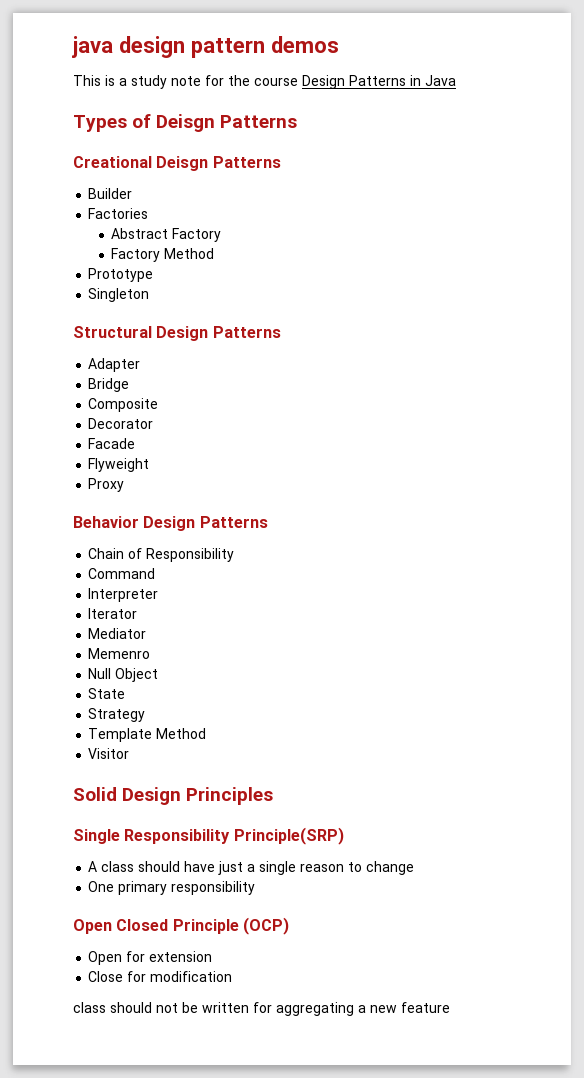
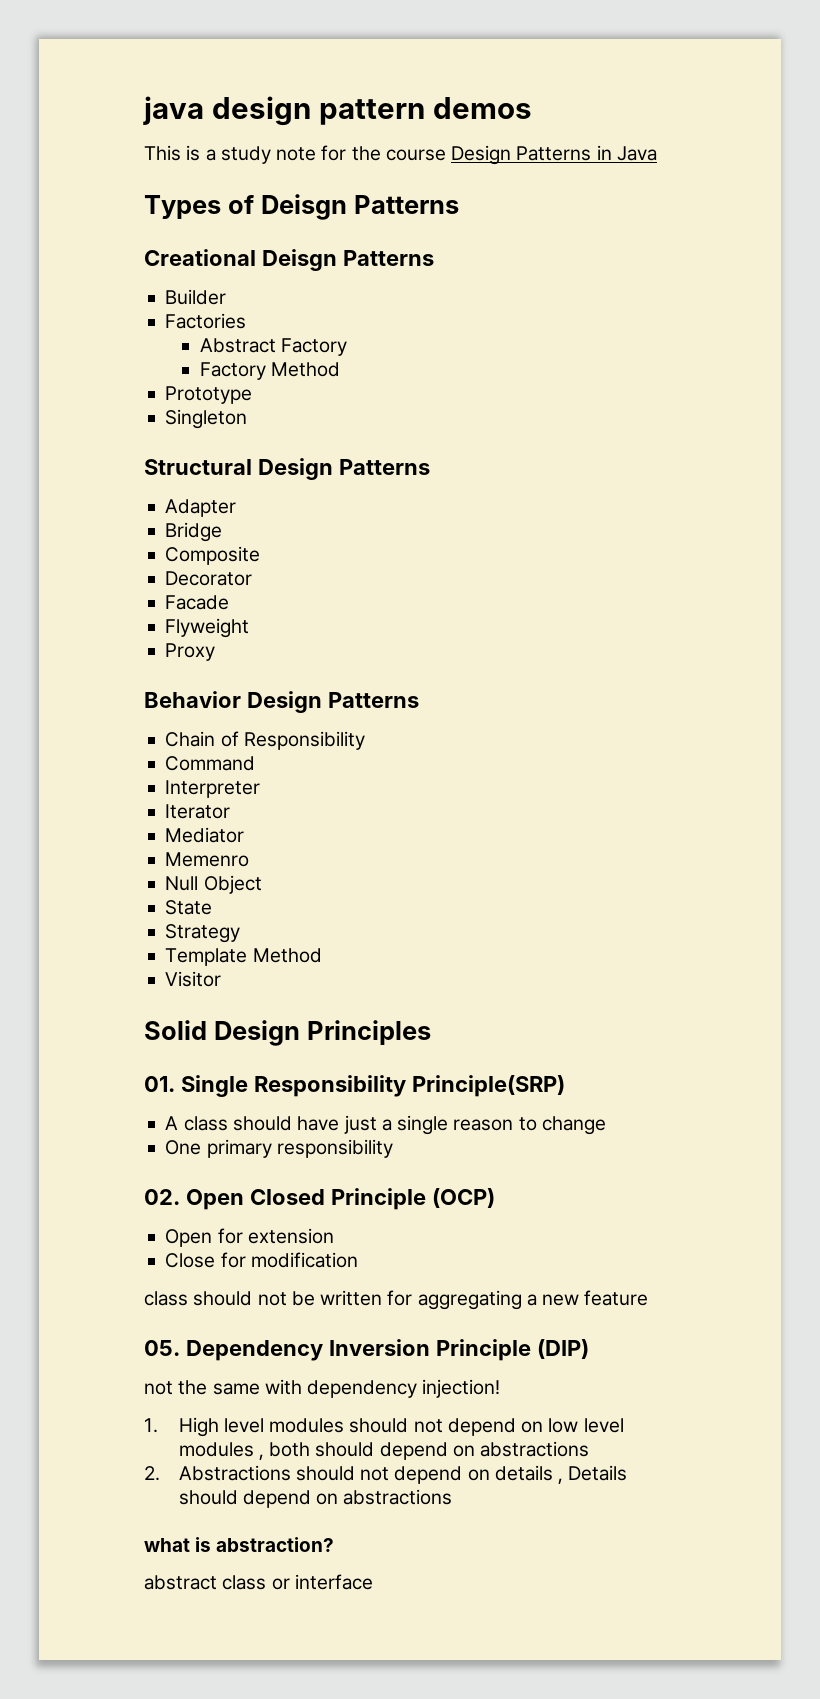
(274, 796) none -> [144,1076,175,1092] 01.
(256, 888) none -> [144,1189,180,1205] 02.
(450, 1007) none -> [144,1339,589,1361] [144,1379,501,1398] [144,1417,624,1437] [178,1441,590,1460] [144,1465,628,1484] [178,1489,453,1508] [144,1537,335,1552] [144,1574,373,1590] // 05. Dependency Inversion Principle (DIP) // not the same with dependency injection! // 1. High level modules should not depend on low level modules , both should depend on abstractions // 2. Abstractions should not depend on details , Details should depend on abstractions // what is abstraction? // abstract class or interface

